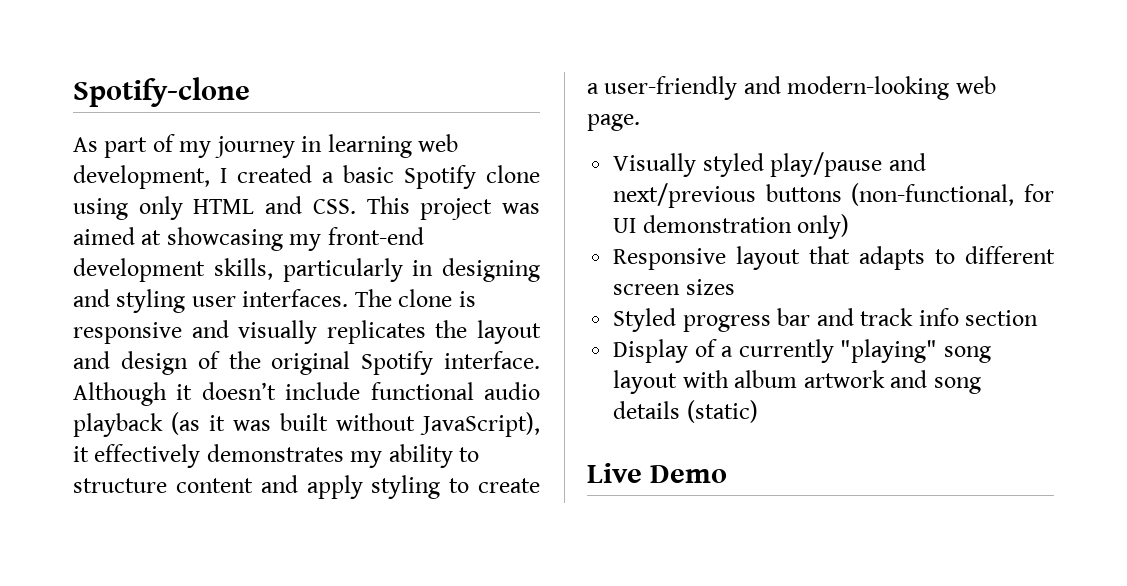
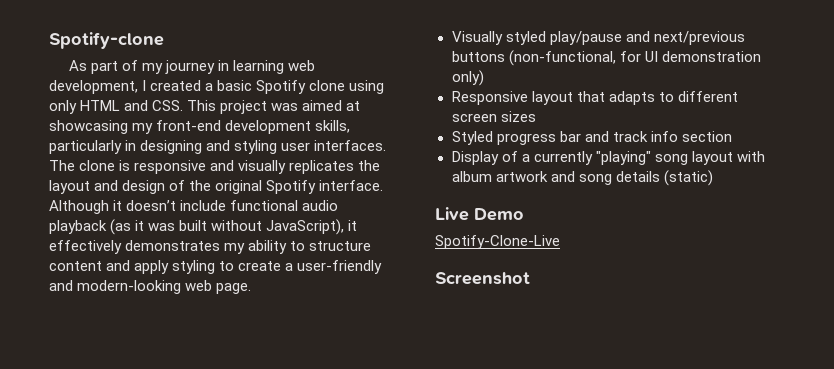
(728, 474) none -> [435,235,560,249] [435,272,530,285] // Spotify-Clone-Live // Screenshot

